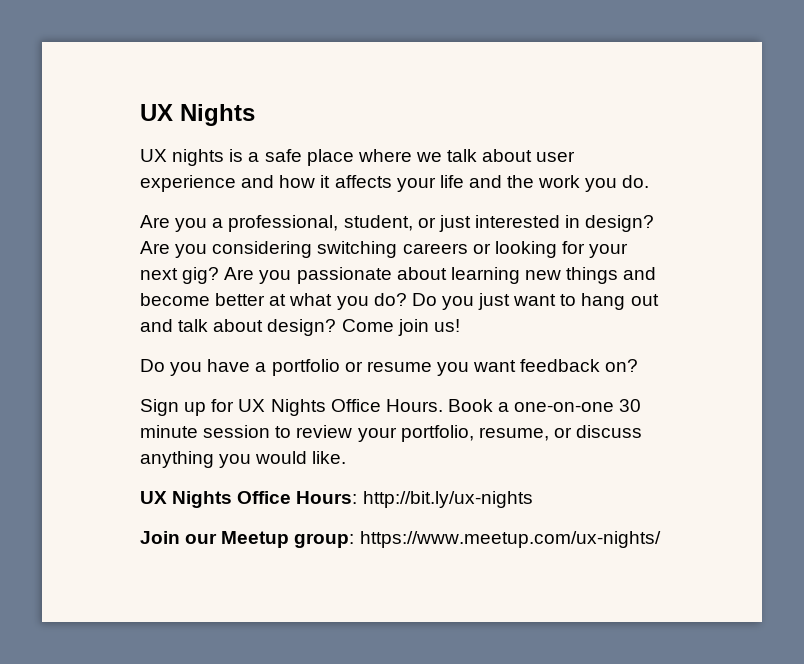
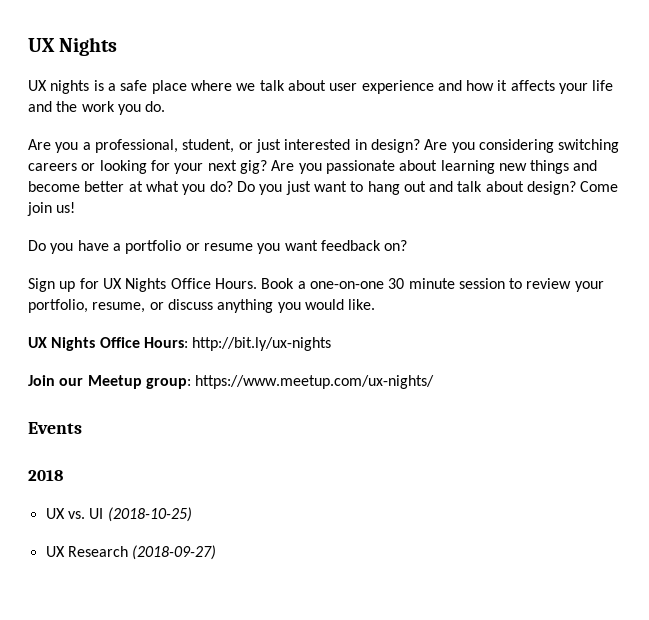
(661, 539) none -> [28,422,82,434] [28,470,63,481] [45,507,192,522] [45,545,217,560] // Events // 2018 // UX vs. UI (2018-10-25) // UX Research (2018-09-27)

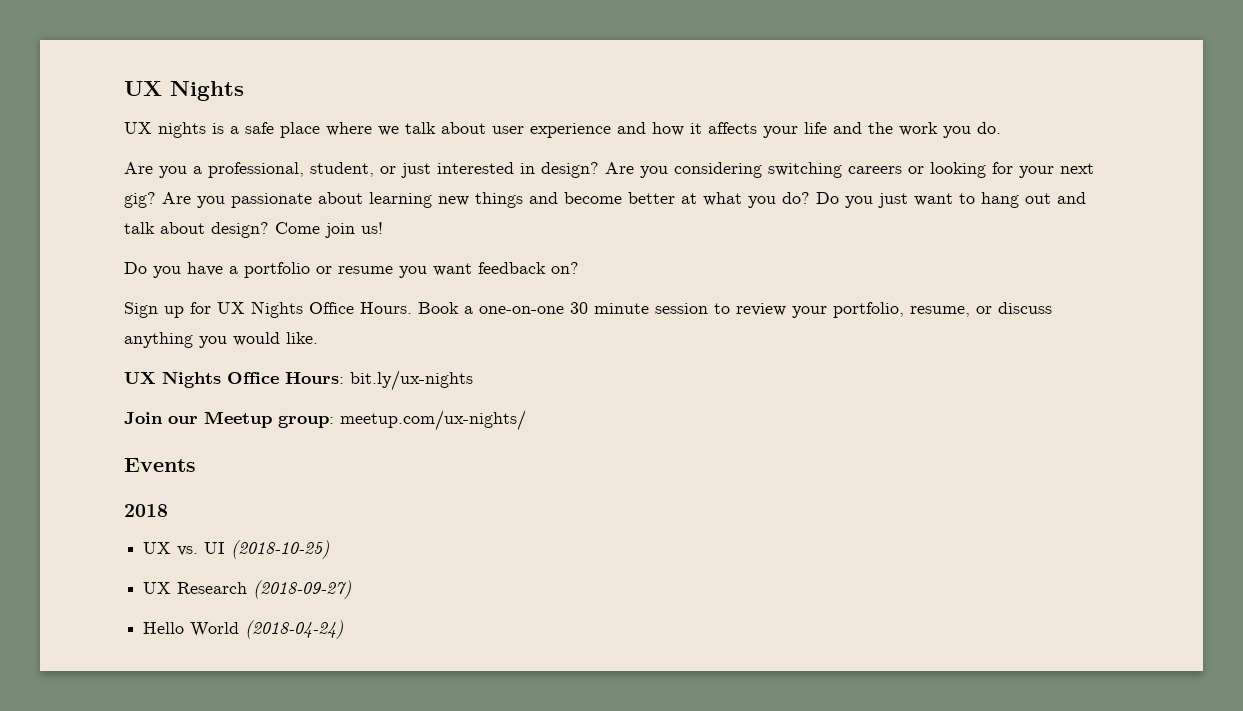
[192,337,332,351] http://bit.ly/ux-nights -> [350,370,473,391] bit.ly/ux-nights
[195,375,435,389] https://www.meetup.com/ux-nights/ -> [340,410,526,431] meetup.com/ux-nights/
(217, 552) none -> [143,620,344,639] // Hello World (2018-04-24)

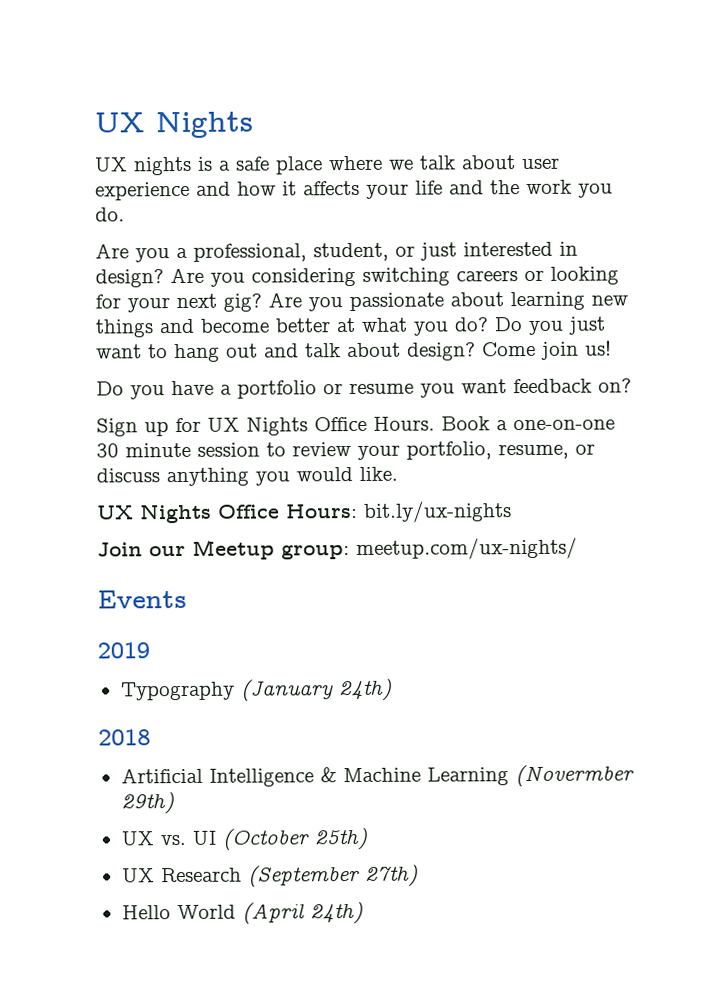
[124,504,168,517] 2018 -> [97,642,150,659] [120,678,392,702] [98,729,151,746] [120,764,634,788] [120,792,174,815] 2019 // Typography (January 24th) // 2018 // Artificial Intelligence & Machine Learning (Novermber 29th)
[231,540,330,559] (2018-10-25) -> [221,827,367,851] (October 25th)
[253,580,352,599] (2018-09-27) -> [247,864,418,888] (September 27th)
[245,620,344,639] (2018-04-24) -> [241,901,363,925] (April 24th)

